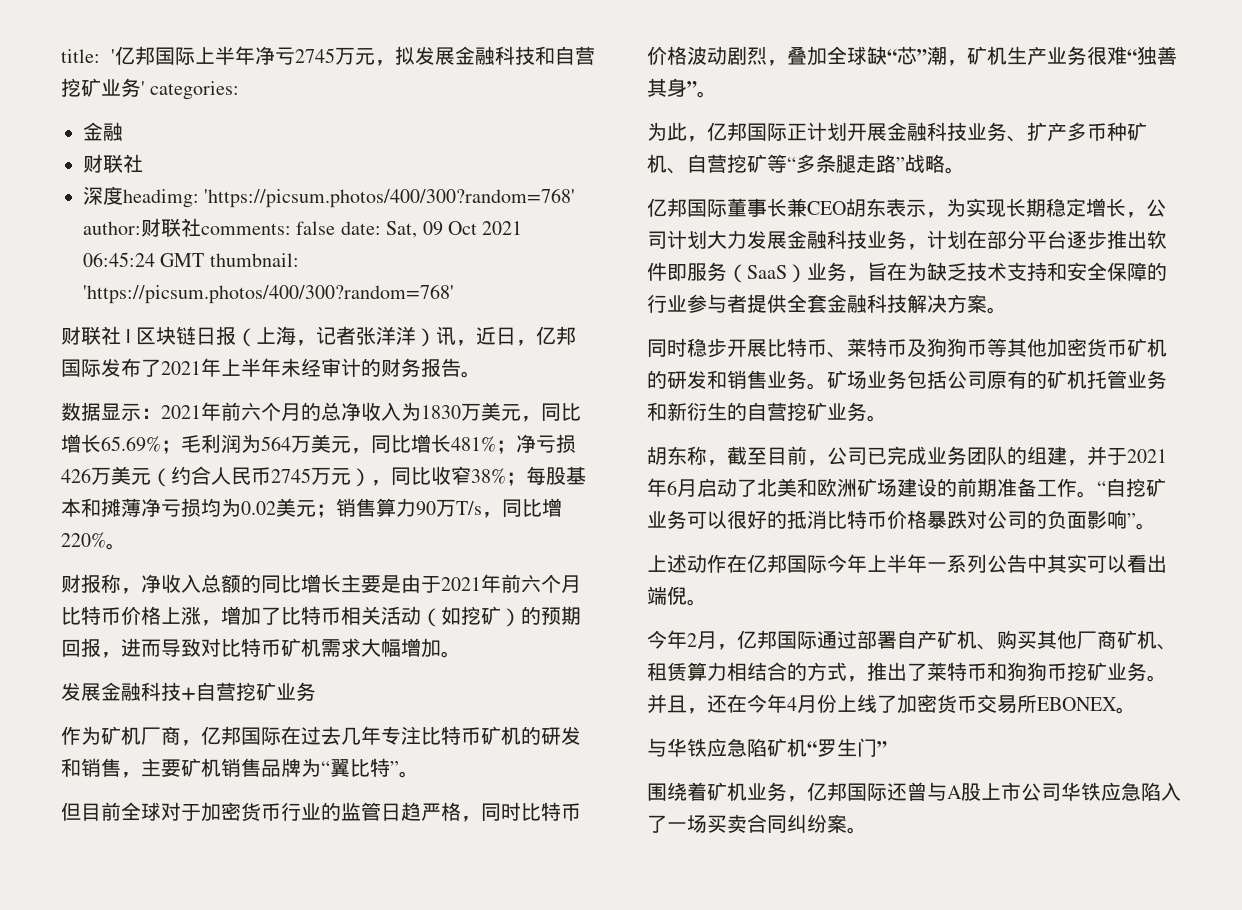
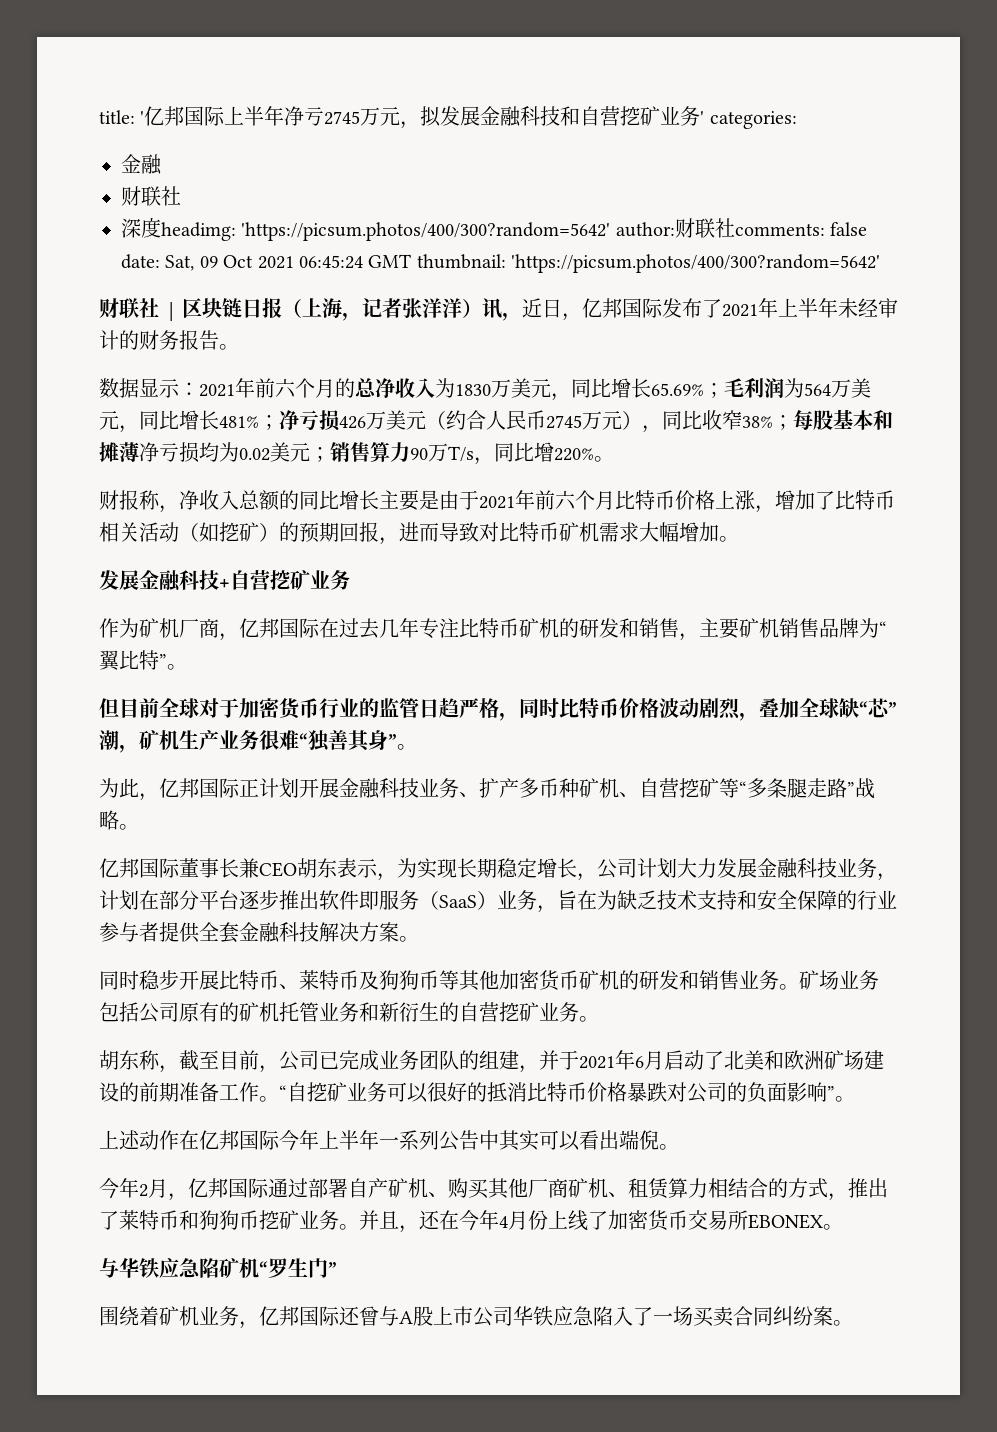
[204,188,576,208] 'https://picsum.photos/400/300?random=768' -> [241,222,611,241] 'https://picsum.photos/400/300?random=5642'
[83,284,454,304] 'https://picsum.photos/400/300?random=768' -> [511,254,881,273] 'https://picsum.photos/400/300?random=5642'

